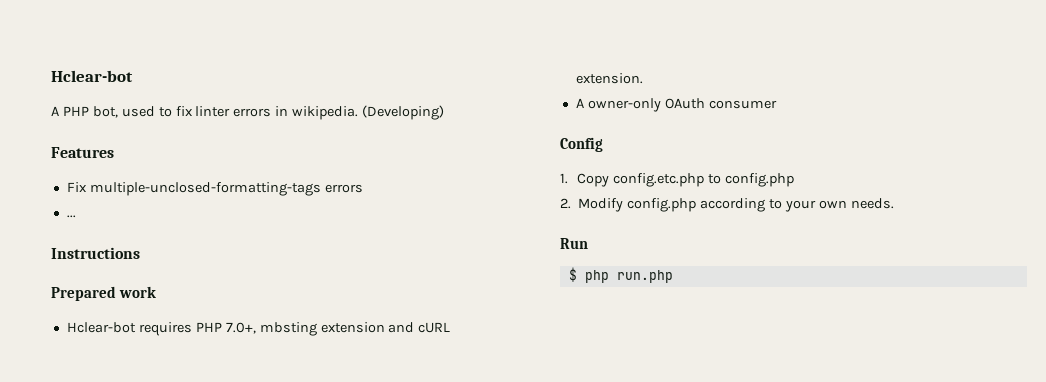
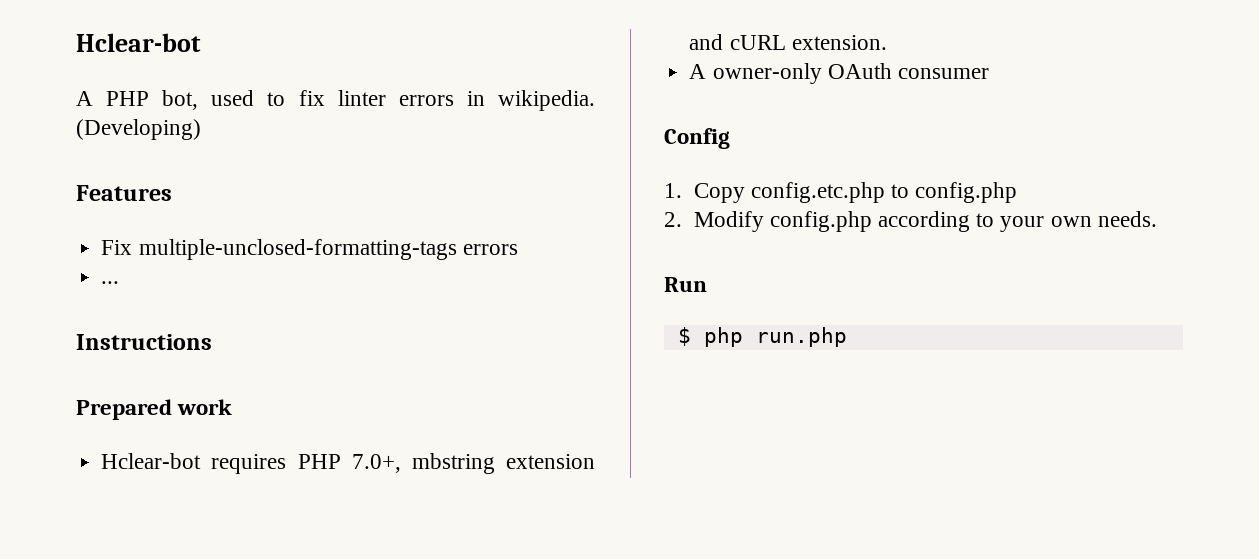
[259,322,317,336] mbsting -> [411,453,495,474] mbstring

